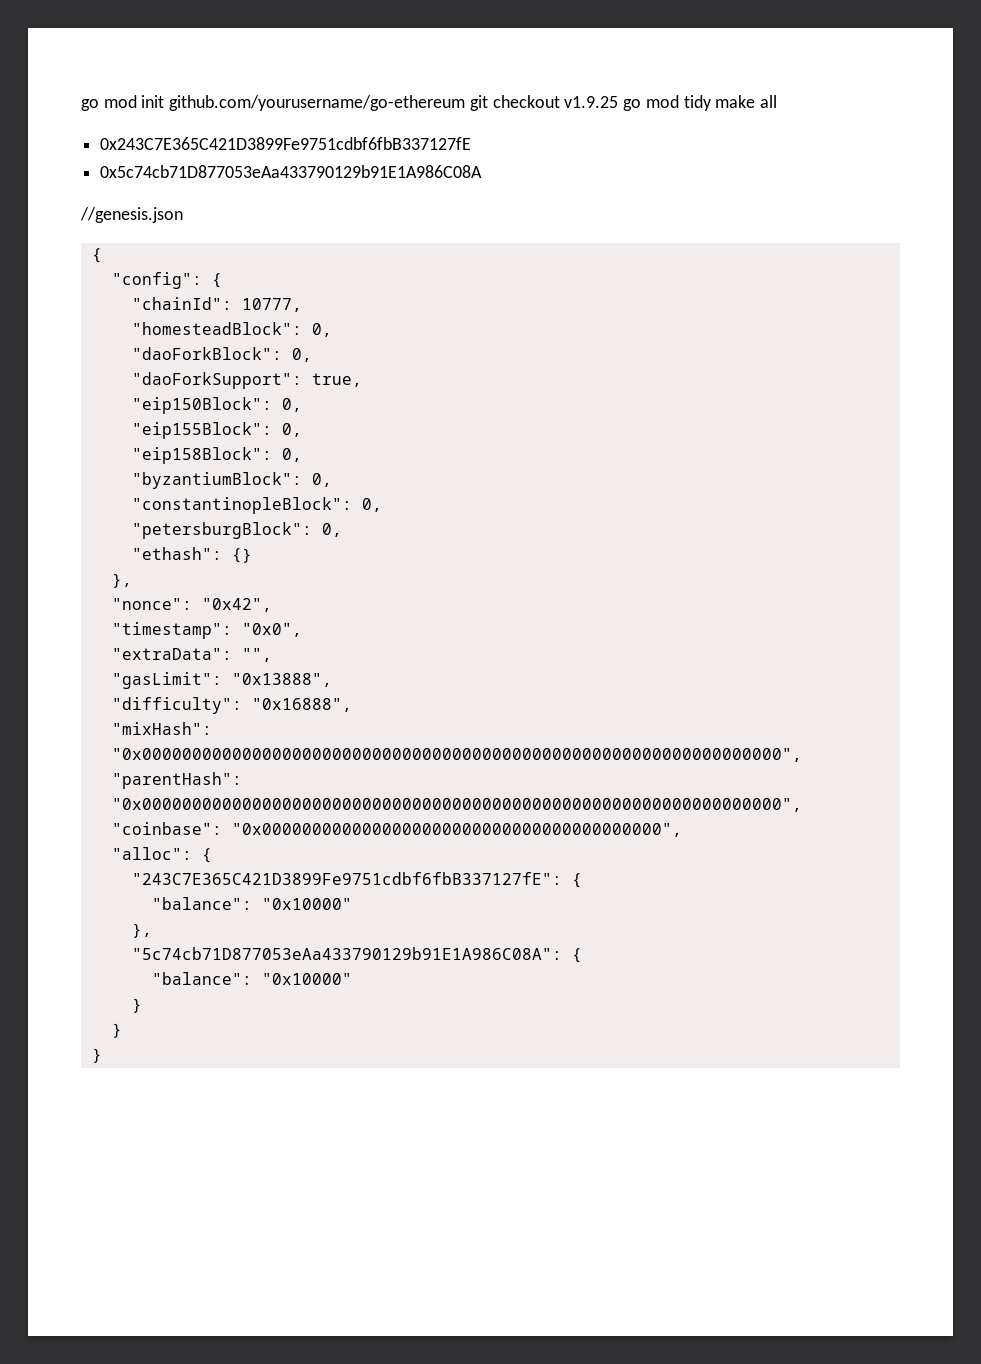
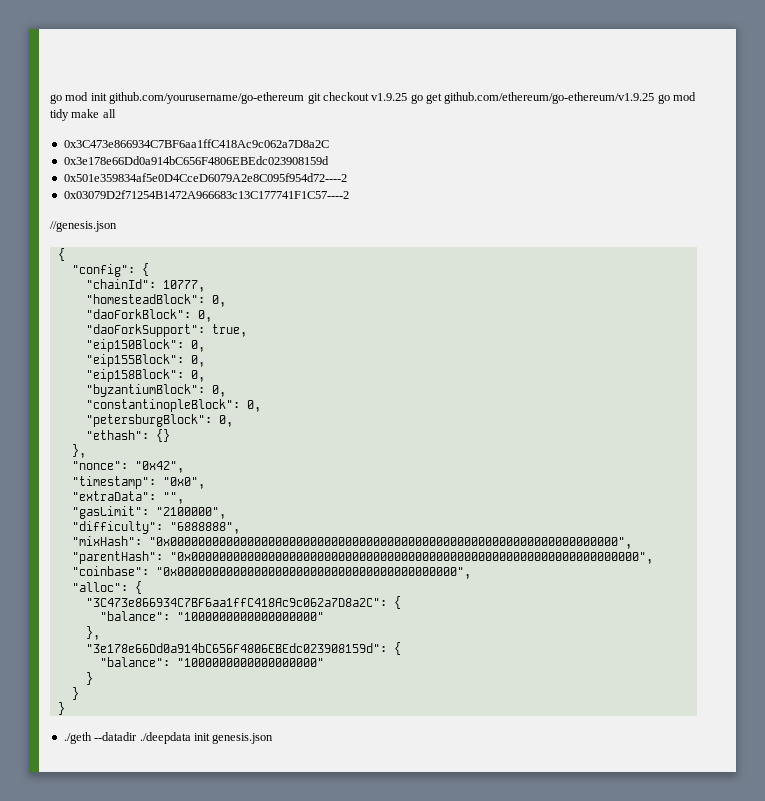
(642, 105) none -> [426,92,670,104] get github.com/ethereum/go-ethereum/v1.9.25 go
[100,137,472,150] [100,165,483,178] 0x243C7E365C421D3899Fe9751cdbf6fbB337127fE // 0x5c74cb71D877053eAa433790129b91E1A986C08A -> [63,139,329,148] [63,156,329,165] [63,173,347,182] [63,190,349,199] 0x3C473e866934C7BF6aa1ffC418Ac9c062a7D8a2C // 0x3e178e66Dd0a914bC656F4806EBEdc023908159d // 0x501e359834af5e0D4CceD6079A2e8C095f954d72----2 // 0x03079D2f71254B1472A966683c13C177741F1C57----2
[231,673,332,687] "0x13888", -> [155,507,226,519] "2100000",
[251,698,352,712] "0x16888", -> [169,522,240,534] "6888888",
[131,872,582,888] [151,897,352,910] [131,923,152,938] [131,947,582,963] [151,972,352,985] "243C7E365C421D3899Fe9751cdbf6fbB337127fE": { // "balance": "0x10000" // }, // "5c74cb71D877053eAa433790129b91E1A986C08A": { // "balance": "0x10000" -> [85,596,401,609] [99,611,324,621] [85,626,100,640] [85,642,401,655] [99,657,324,667] "3C473e866934C7BF6aa1ffC418Ac9c062a7D8a2C": { // "balance": "1000000000000000000" // }, // "3e178e66Dd0a914bC656F4806EBEdc023908159d": { // "balance": "1000000000000000000"
(102, 1055) none -> [63,732,274,744] // ./geth --datadir ./deepdata init genesis.json

